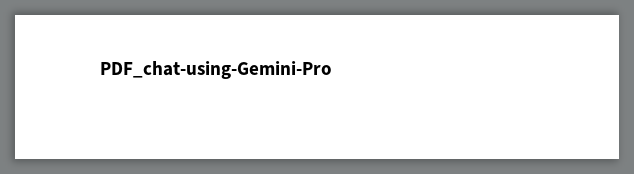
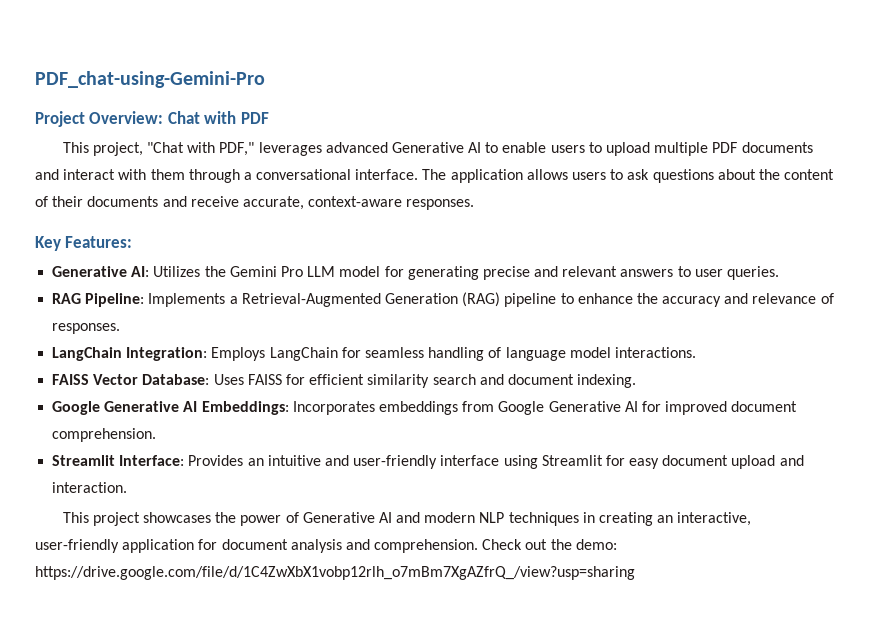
(332, 70) none -> [35,111,269,127] [62,142,813,156] [35,169,835,183] [35,196,475,210] [35,236,133,251] [52,266,780,280] [52,292,834,307] [52,323,121,334] [52,347,696,361] [52,374,637,388] [52,401,798,415] [52,428,157,442] [52,455,804,469] [52,482,128,493] [62,512,752,526] [35,539,617,553] [35,566,635,580] // Project Overview: Chat with PDF // This project, "Chat with PDF," leverages advanced Generative AI to enable users to upload multiple PDF documents and interact with them through a conversational interface. The application allows users to ask questions about the content of their documents and receive accurate, context-aware responses. // Key Features: // Generative AI: Utilizes the Gemini Pro LLM model for generating precise and relevant answers to user queries. // RAG Pipeline: Implements a Retrieval-Augmented Generation (RAG) pipeline to enhance the accuracy and relevance of responses. // LangChain Integration: Employs LangChain for seamless handling of language model interactions. // FAISS Vector Database: Uses FAISS for efficient similarity search and document indexing. // Google Generative AI Embeddings: Incorporates embeddings from Google Generative AI for improved document comprehension. // Streamlit Interface: Provides an intuitive and user-friendly interface using Streamlit for easy document upload and interaction. // This project showcases the power of Generative AI and modern NLP techniques in creating an interactive, user-friendly application for document analysis and comprehension. Check out the demo: https://drive.google.com/file/d/1C4ZwXbX1vobp12rlh_o7mBm7XgAZfrQ_/view?usp=sharing

